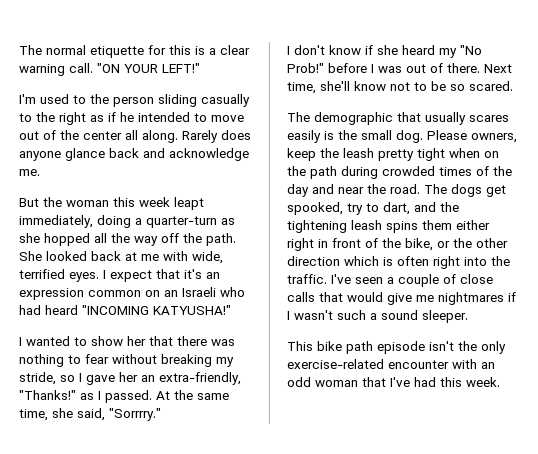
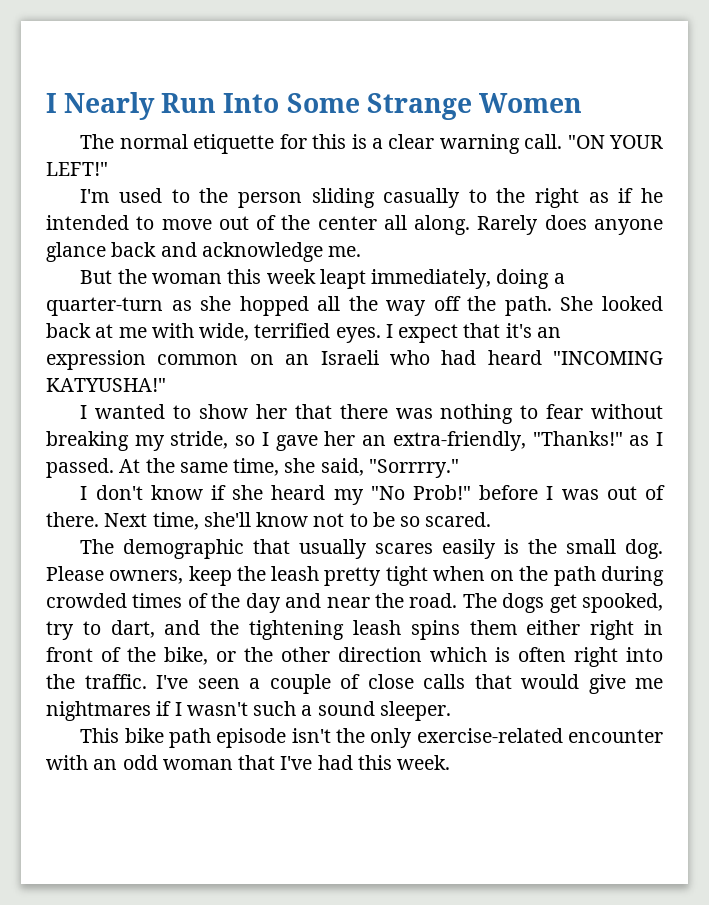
(19, 50) none -> [46,92,582,120] I Nearly Run Into Some Strange Women //

